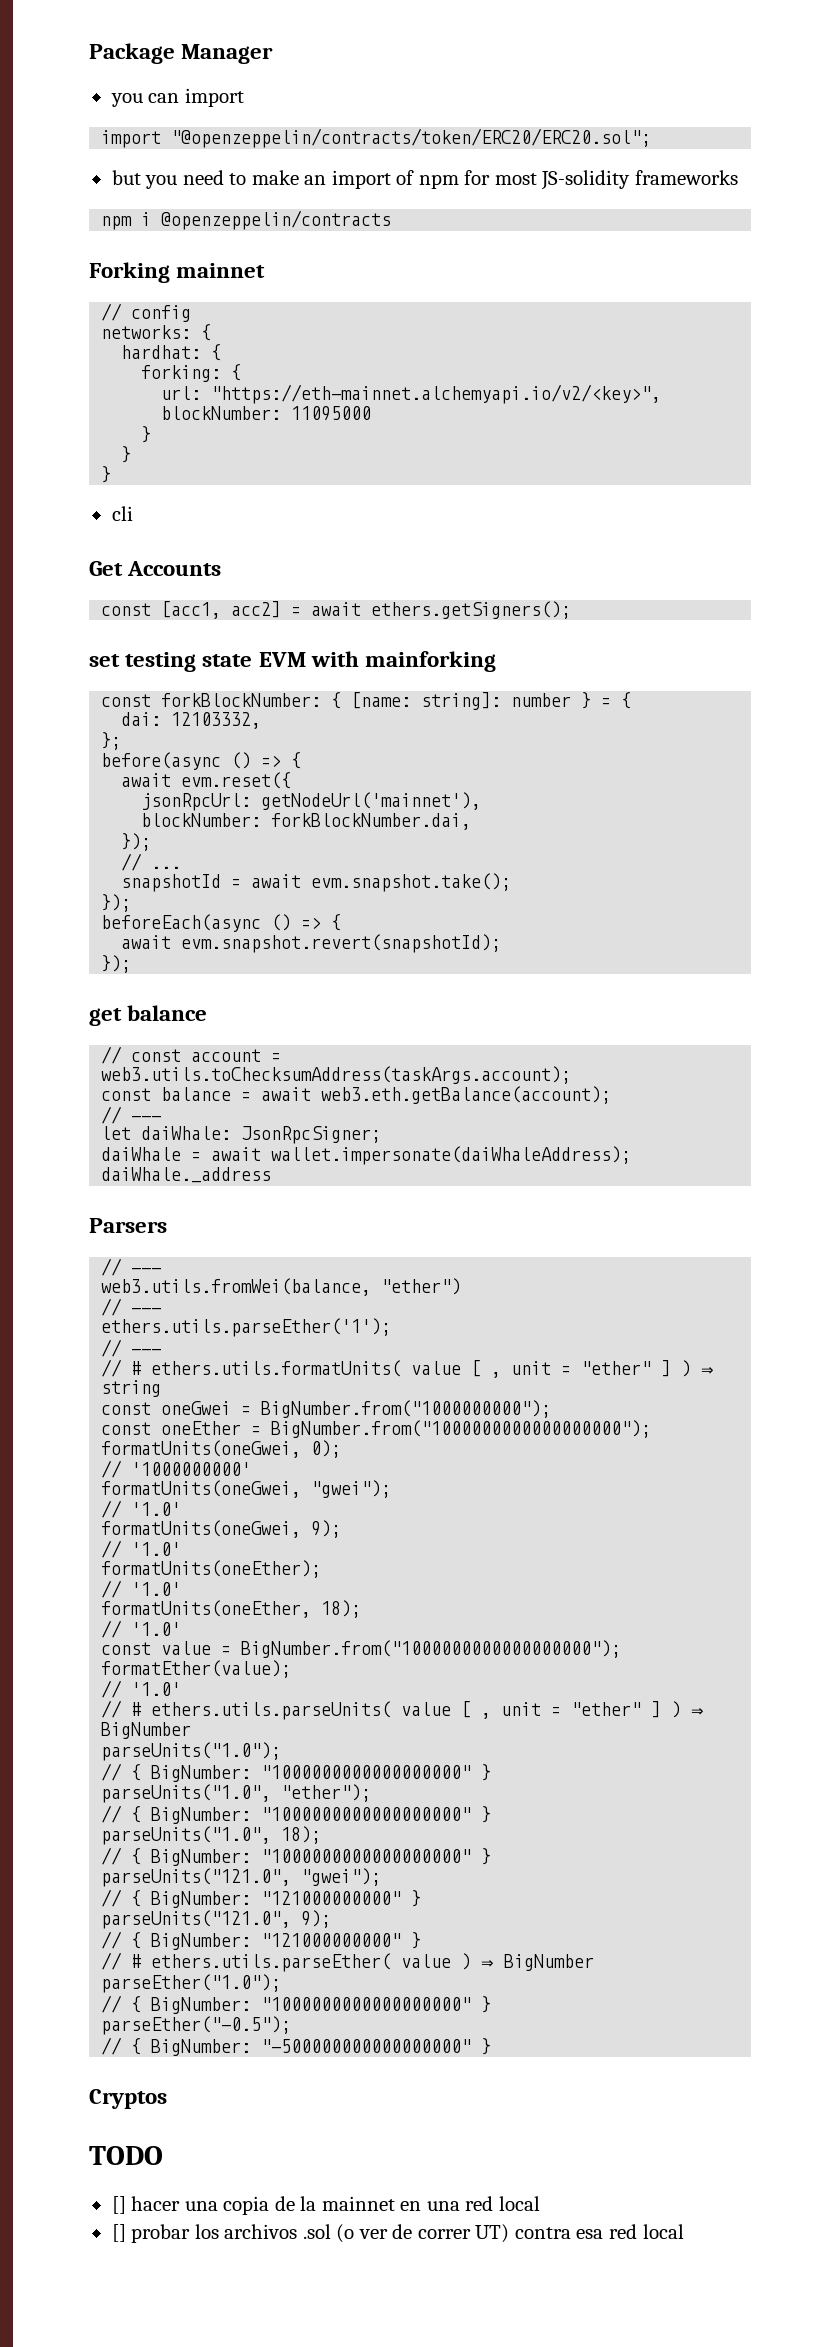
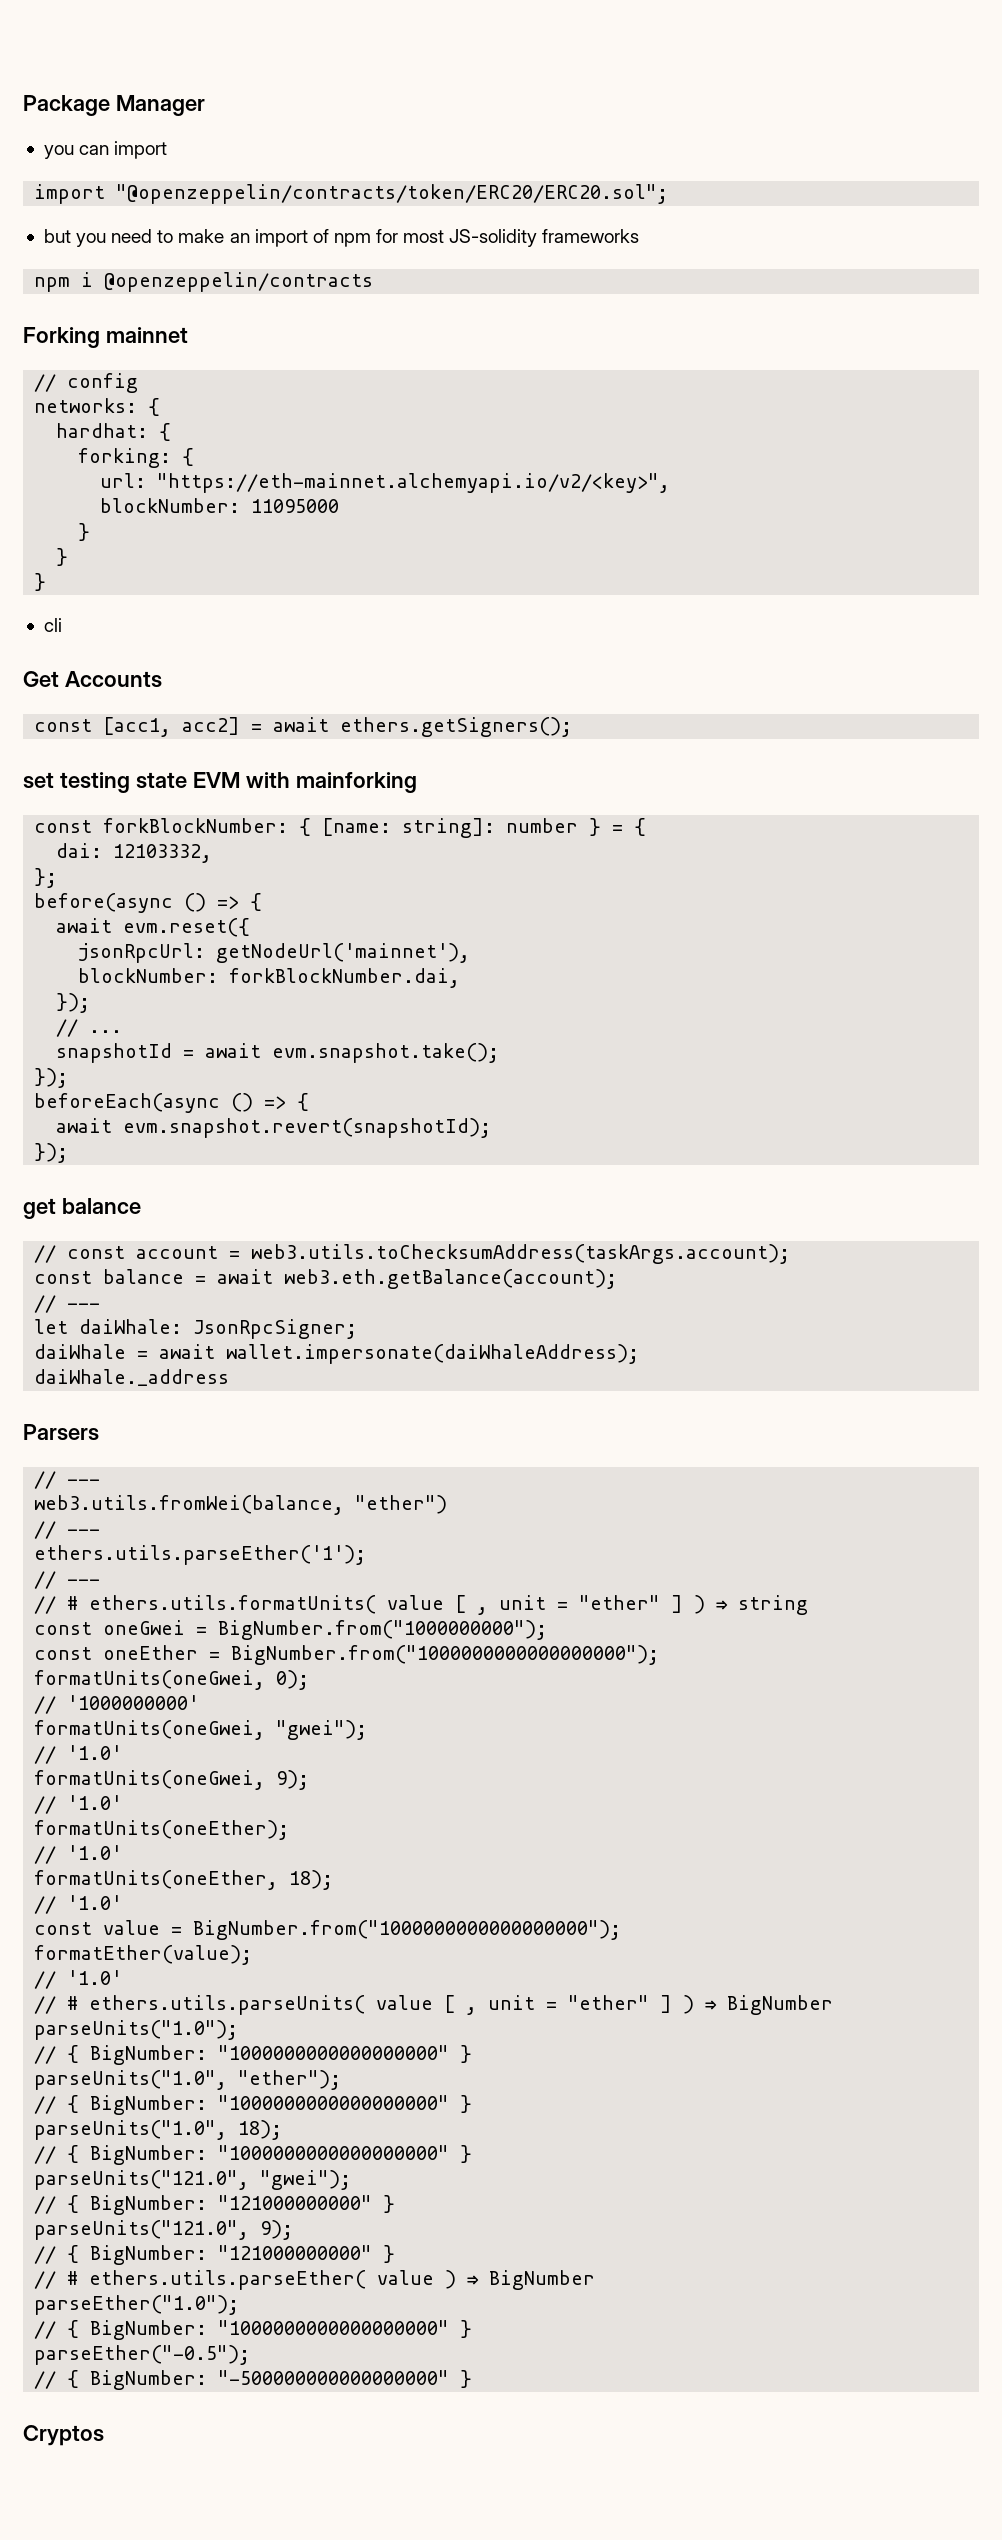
[89,2146,163,2165] [111,2196,540,2215] [111,2224,684,2243] // TODO // [] hacer una copia de la mainnet en una red local // [] probar los archivos .sol (o ver de correr UT) contra esa red local -> (104, 2435) none

